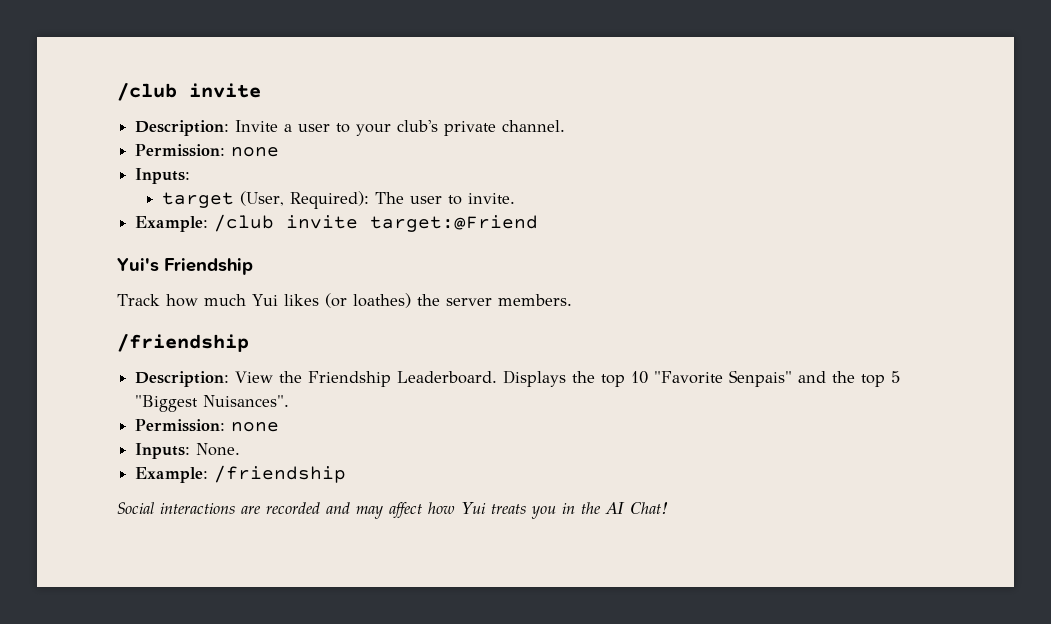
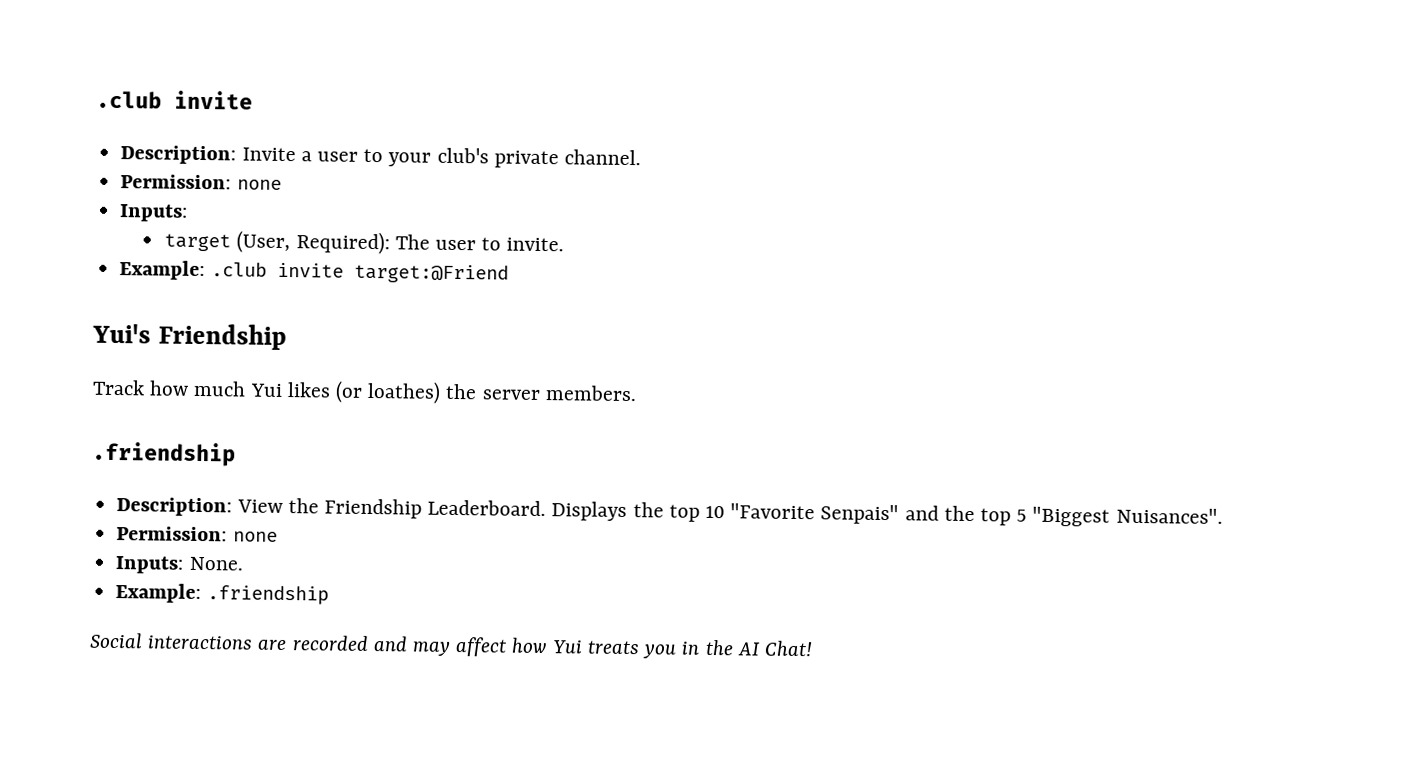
[117,83,177,101] /club -> [96,90,162,109] .club
[214,214,275,232] /club -> [210,262,267,277] .club
[117,334,249,352] /friendship -> [92,441,236,467] .friendship
[214,465,347,483] /friendship -> [206,585,329,605] .friendship

